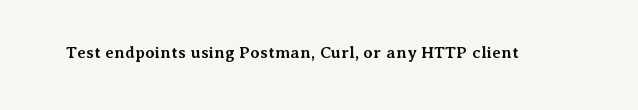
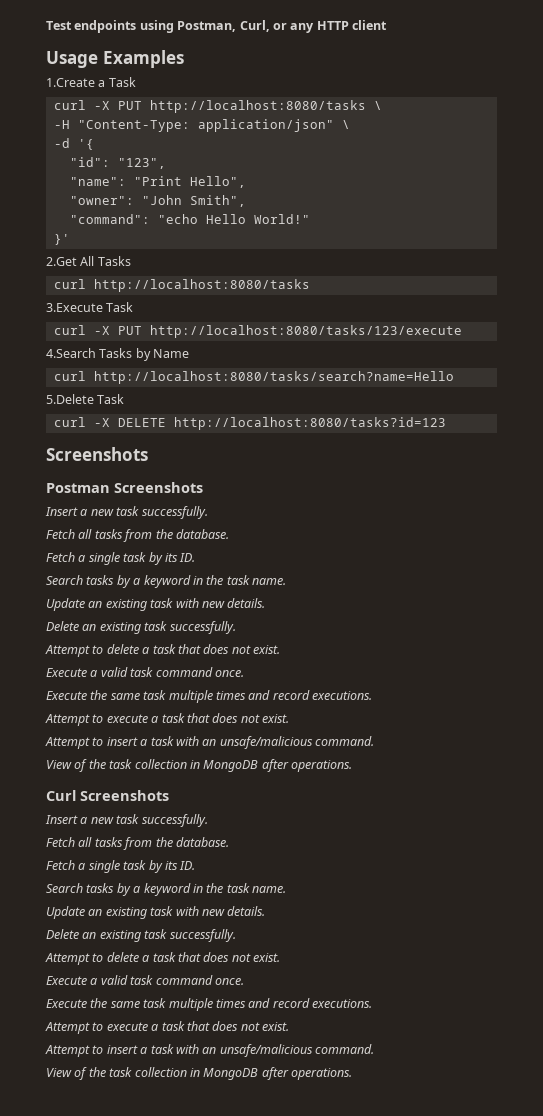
(519, 52) none -> [46,50,184,68] [46,77,136,87] [53,100,382,113] [53,119,350,132] [53,138,94,150] [69,157,166,169] [69,176,246,188] [69,195,246,207] [69,214,310,224] [53,234,70,245] [46,256,131,266] [53,279,310,292] [46,302,134,312] [53,325,462,338] [46,348,190,361] [53,371,454,384] [46,394,125,404] [53,417,446,430] [46,447,148,461] [46,482,203,493] [45,506,208,519] [46,529,229,542] [46,552,196,565] [46,575,286,588] [46,598,266,611] [46,621,236,634] [45,644,280,657] [46,667,244,677] [46,690,372,703] [45,713,289,726] [45,736,374,749] [46,759,352,772] [46,790,169,801] [45,814,208,827] [46,837,229,850] [46,860,196,873] [46,883,286,896] [46,906,266,919] [46,929,236,942] [45,952,280,965] [46,975,244,985] [46,998,372,1011] [45,1021,289,1034] [45,1044,374,1057] [46,1067,352,1080] // Usage Examples // 1.Create a Task // curl -X PUT http://localhost:8080/tasks \ // -H "Content-Type: application/json" \ // -d '{ // "id": "123", // "name": "Print Hello", // "owner": "John Smith", // "command": "echo Hello World!" // }' // 2.Get All Tasks // curl http://localhost:8080/tasks // 3.Execute Task // curl -X PUT http://localhost:8080/tasks/123/execute // 4.Search Tasks by Name // curl http://localhost:8080/tasks/search?name=Hello // 5.Delete Task // curl -X DELETE http://localhost:8080/tasks?id=123 // Screenshots // Postman Screenshots // Insert a new task successfully. // Fetch all tasks from the database. // Fetch a single task by its ID. // Search tasks by a keyword in the task name. // Update an existing task with new details. // Delete an existing task successfully. // Attempt to delete a task that does not exist. // Execute a valid task command once. // Execute the same task multiple times and record executions. // Attempt to execute a task that does not exist. // Attempt to insert a task with an unsafe/malicious command. // View of the task collection in MongoDB after operations. // Curl Screenshots // Insert a new task successfully. // Fetch all tasks from the database. // Fetch a single task by its ID. // Search tasks by a keyword in the task name. // Update an existing task with new details. // Delete an existing task successfully. // Attempt to delete a task that does not exist. // Execute a valid task command once. // Execute the same task multiple times and record executions. // Attempt to execute a task that does not exist. // Attempt to insert a task with an unsafe/malicious command. // View of the task collection in MongoDB after operations.

